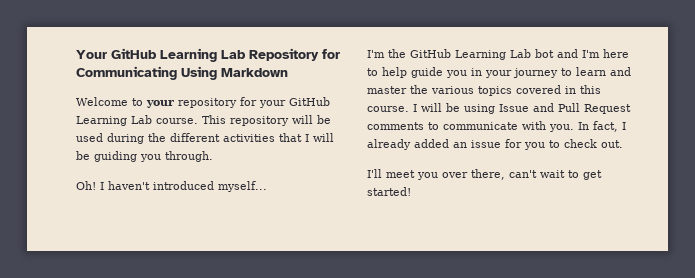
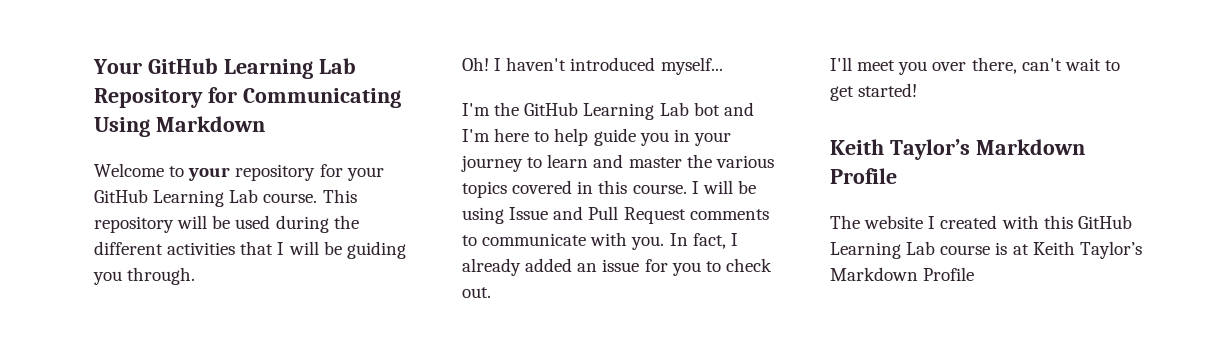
(411, 191) none -> [830,139,1085,160] [830,168,897,184] [830,215,1132,229] [830,241,1142,259] [830,267,975,281] // Keith Taylor’s Markdown Profile // The website I created with this GitHub Learning Lab course is at Keith Taylor’s Markdown Profile

